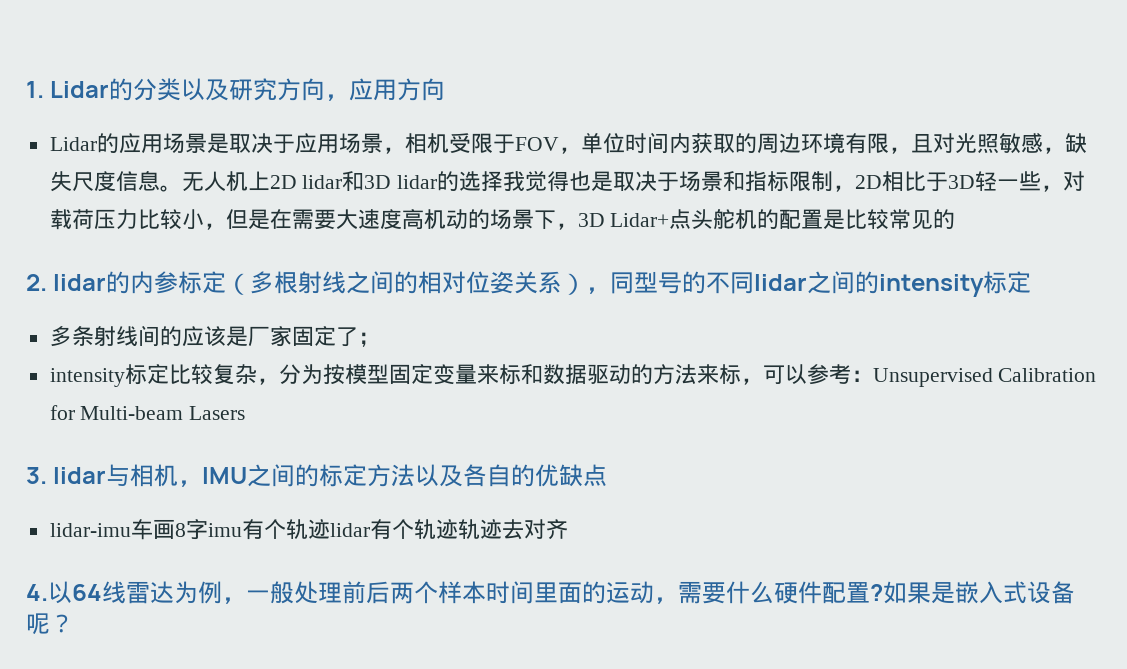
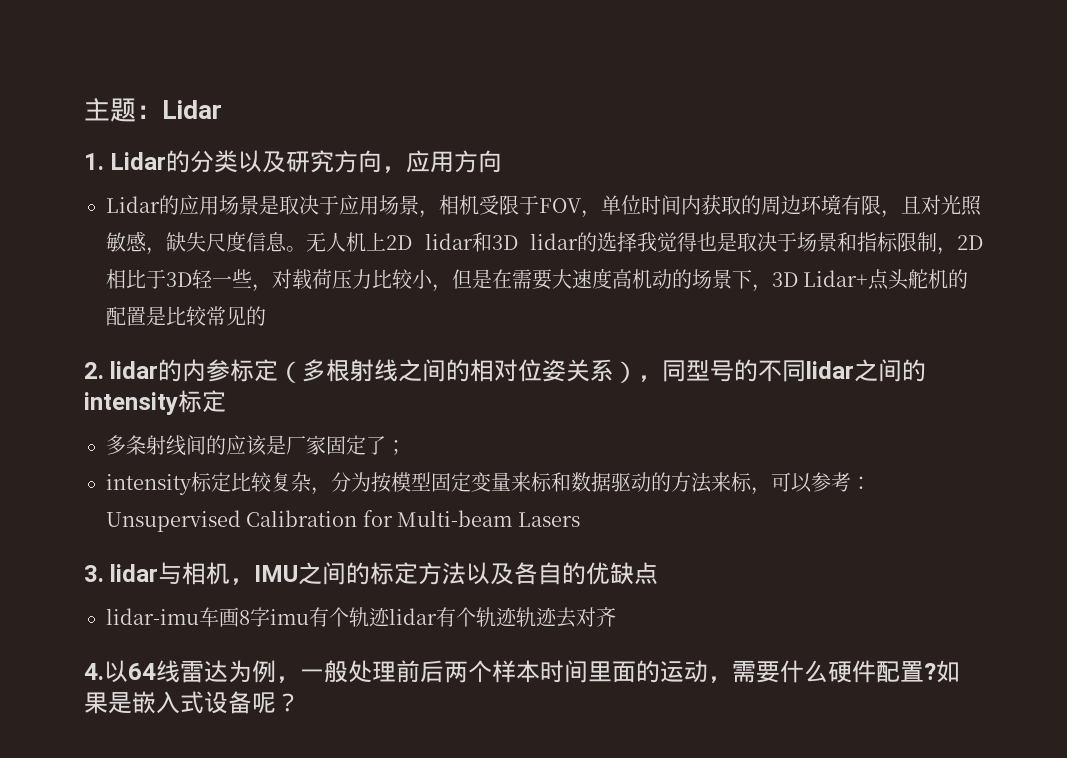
(26, 89) none -> [84,98,222,122] 主题：Lidar //

